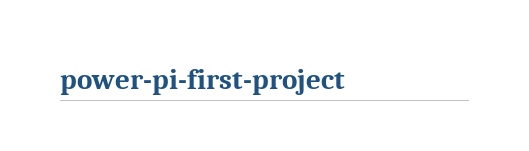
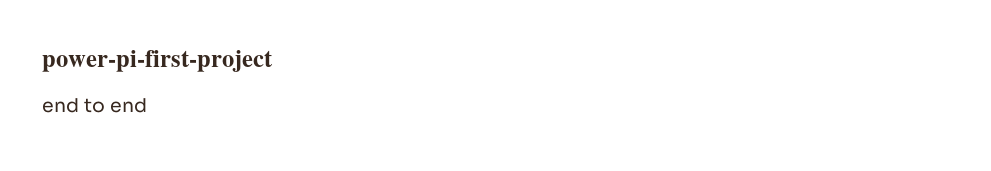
(345, 82) none -> [42,98,148,113] // end to end

